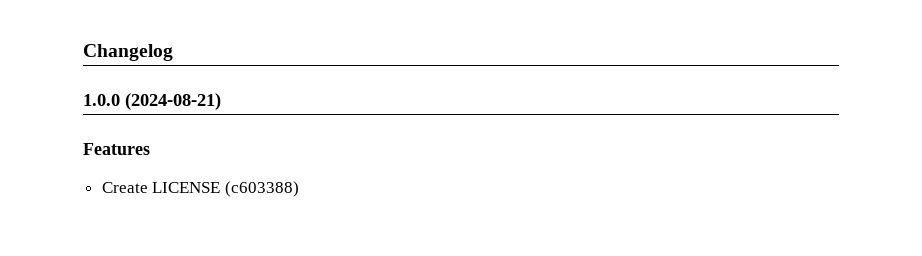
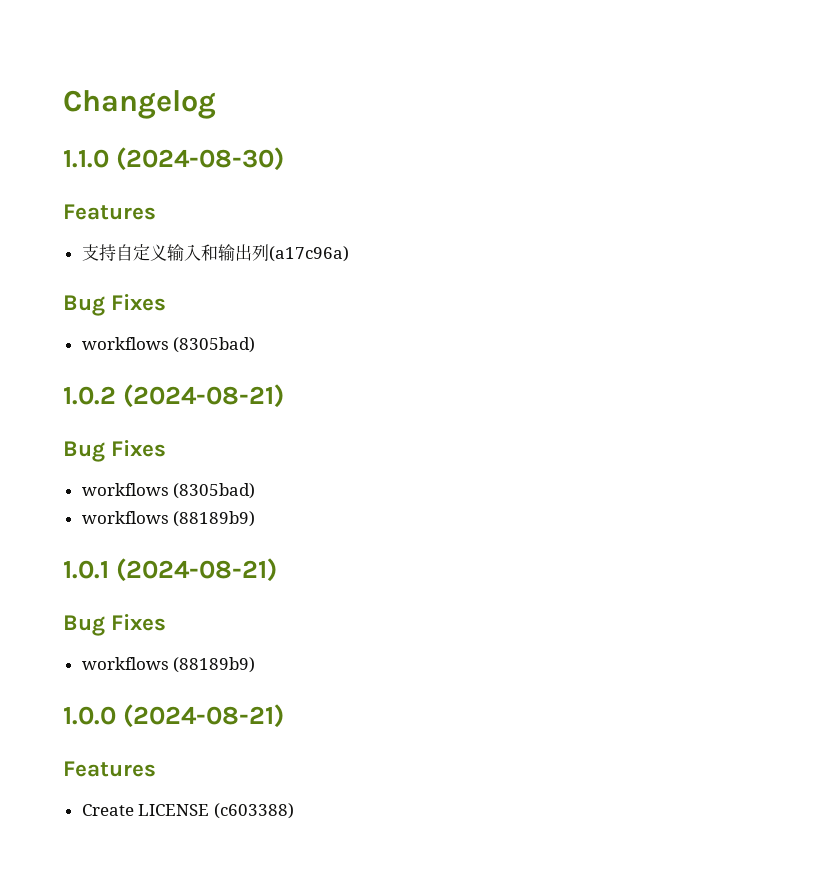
(173, 52) none -> [63,147,285,171] [63,204,156,220] [81,244,349,262] [63,294,167,316] [81,337,256,353] [63,384,285,408] [63,440,167,462] [81,483,256,499] [81,511,256,527] [63,558,278,582] [63,614,167,636] [81,657,256,673] // 1.1.0 (2024-08-30) // Features // 支持自定义输入和输出列(a17c96a) // Bug Fixes // workflows (8305bad) // 1.0.2 (2024-08-21) // Bug Fixes // workflows (8305bad) // workflows (88189b9) // 1.0.1 (2024-08-21) // Bug Fixes // workflows (88189b9)

